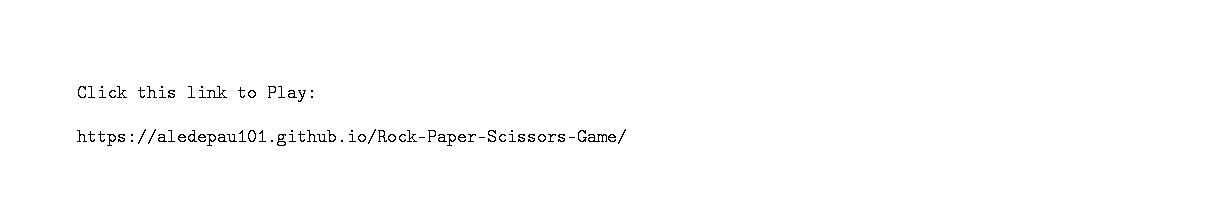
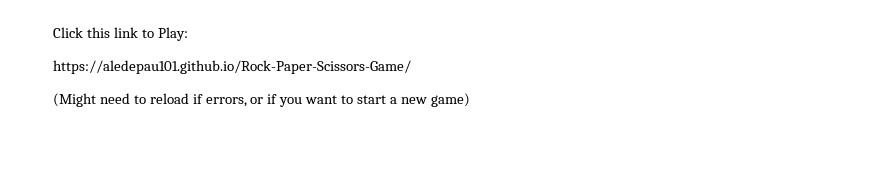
(627, 137) none -> [53,93,470,107] // (Might need to reload if errors, or if you want to start a new game)

